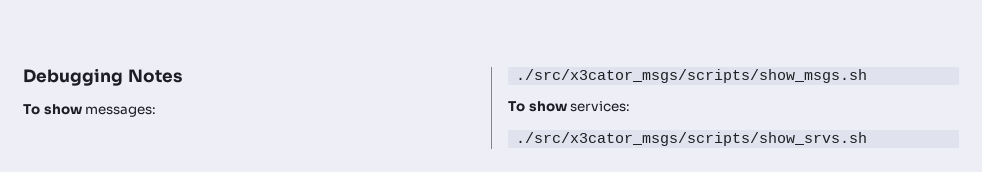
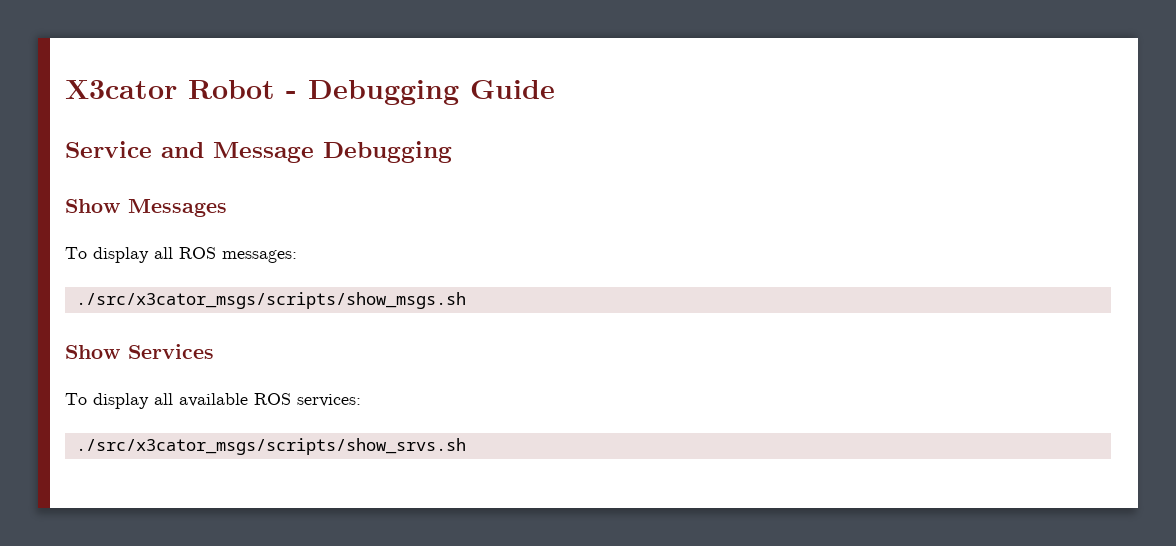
[23,68,182,86] [23,104,83,115] Debugging Notes // To show -> [65,80,555,105] [65,141,452,163] [65,199,227,217] [65,247,216,263] X3cator Robot - Debugging Guide // Service and Message Debugging // Show Messages // To display all ROS
[508,101,568,112] // To show -> [65,344,214,359] [65,393,291,409] // Show Services // To display all available ROS

